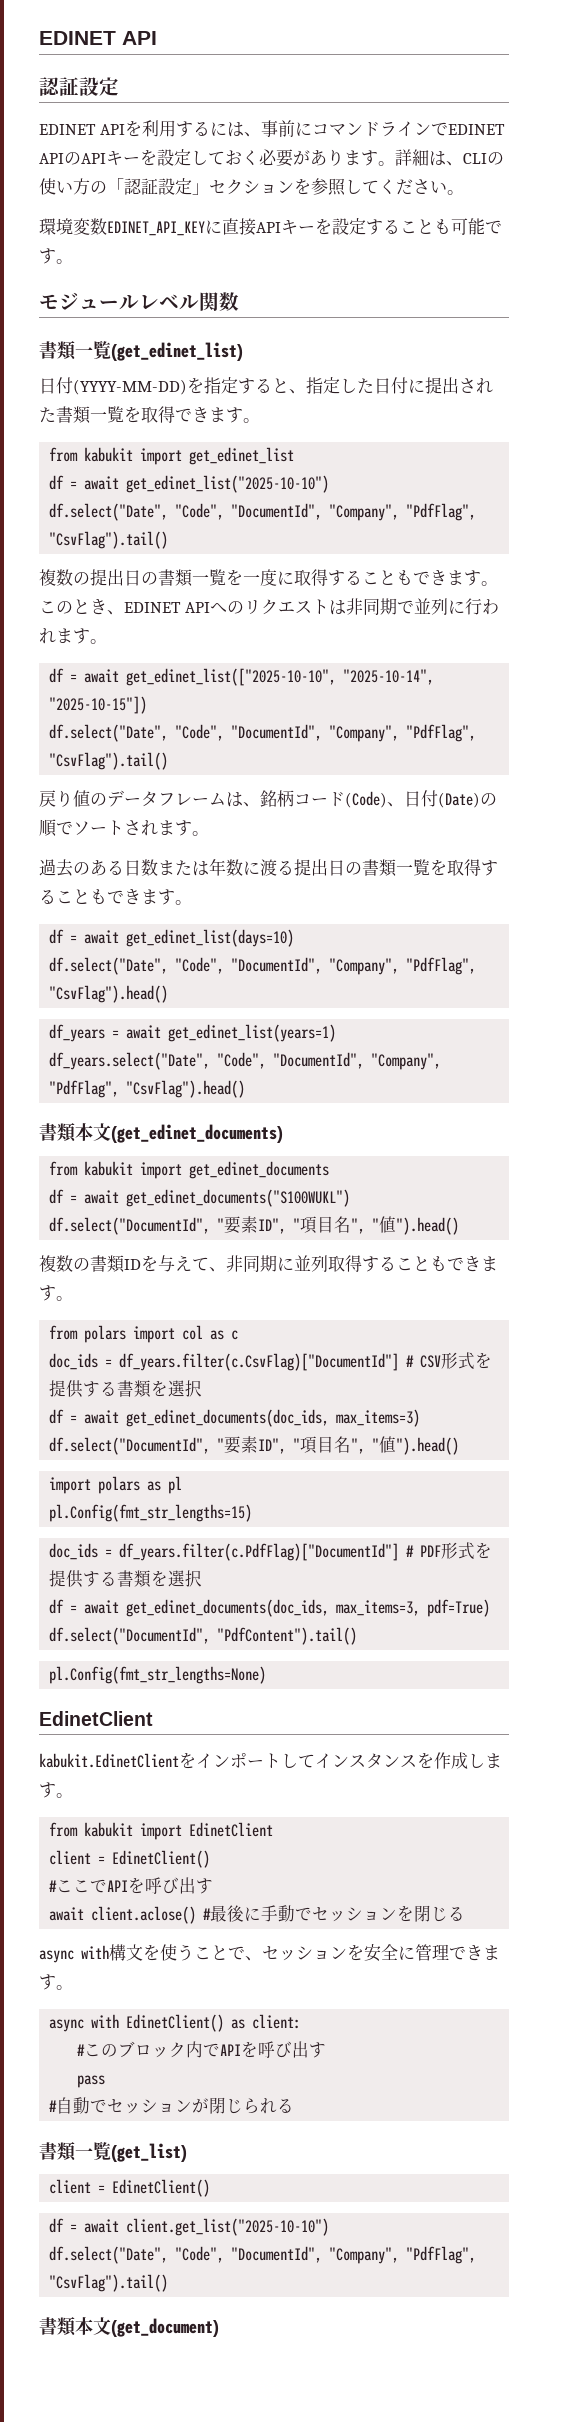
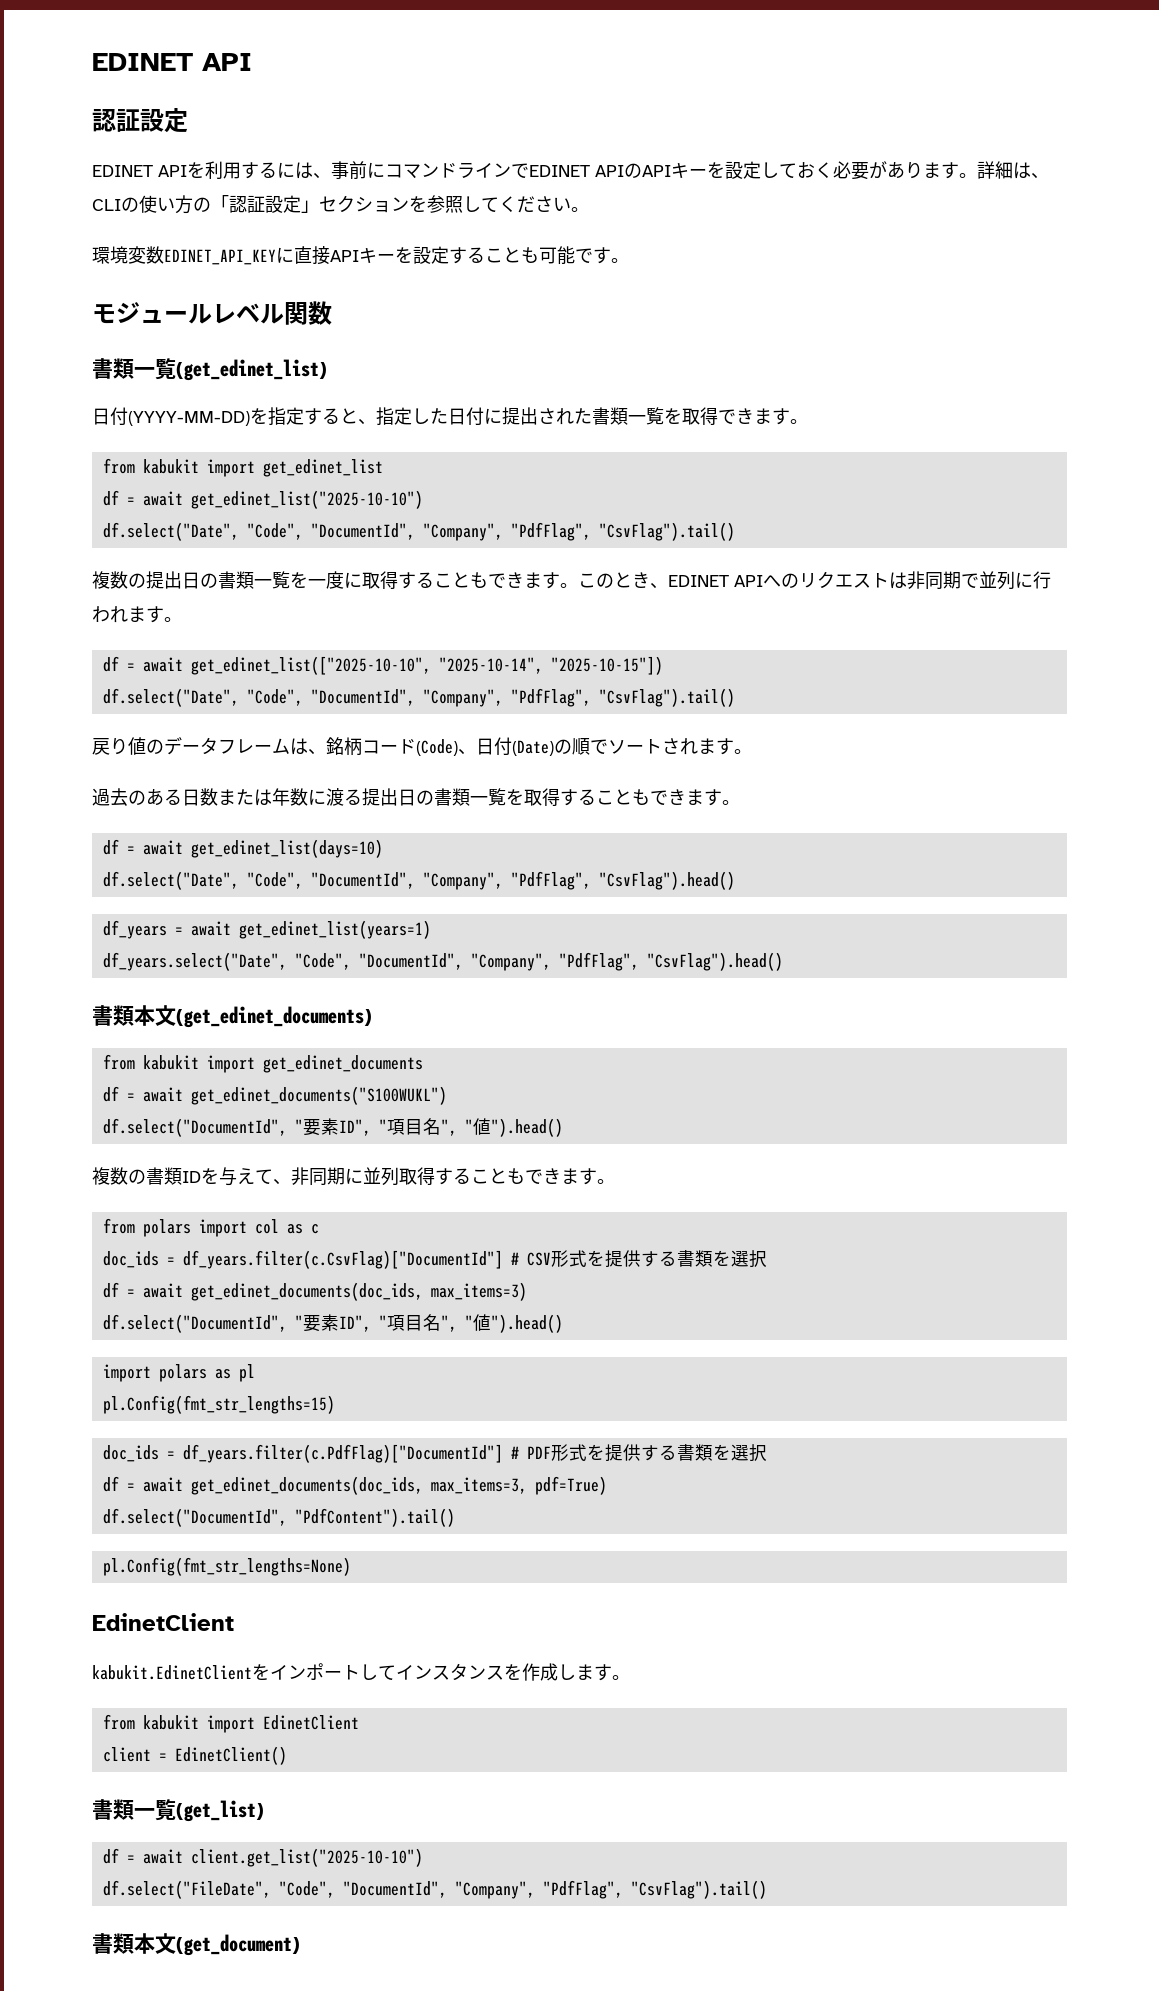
[49,1877,214,1894] [49,1905,466,1924] [39,1944,500,1963] [39,1974,73,1990] [49,2014,302,2032] [77,2041,327,2058] [77,2075,106,2088] [49,2097,295,2114] // #ここでAPIを呼び出す // await client.aclose() #最後に手動でセッションを閉じる // async with構文を使うことで、セッションを安全に管理できます。 // async with EdinetClient() as client: // #このブロック内でAPIを呼び出す // pass // #自動でセッションが閉じられる -> (287, 1755) none
[49,2179,211,2197] // client = EdinetClient() -> (264, 1811) none
[49,2246,169,2264] df.select("Date", -> [102,1880,271,1899] df.select("FileDate",

